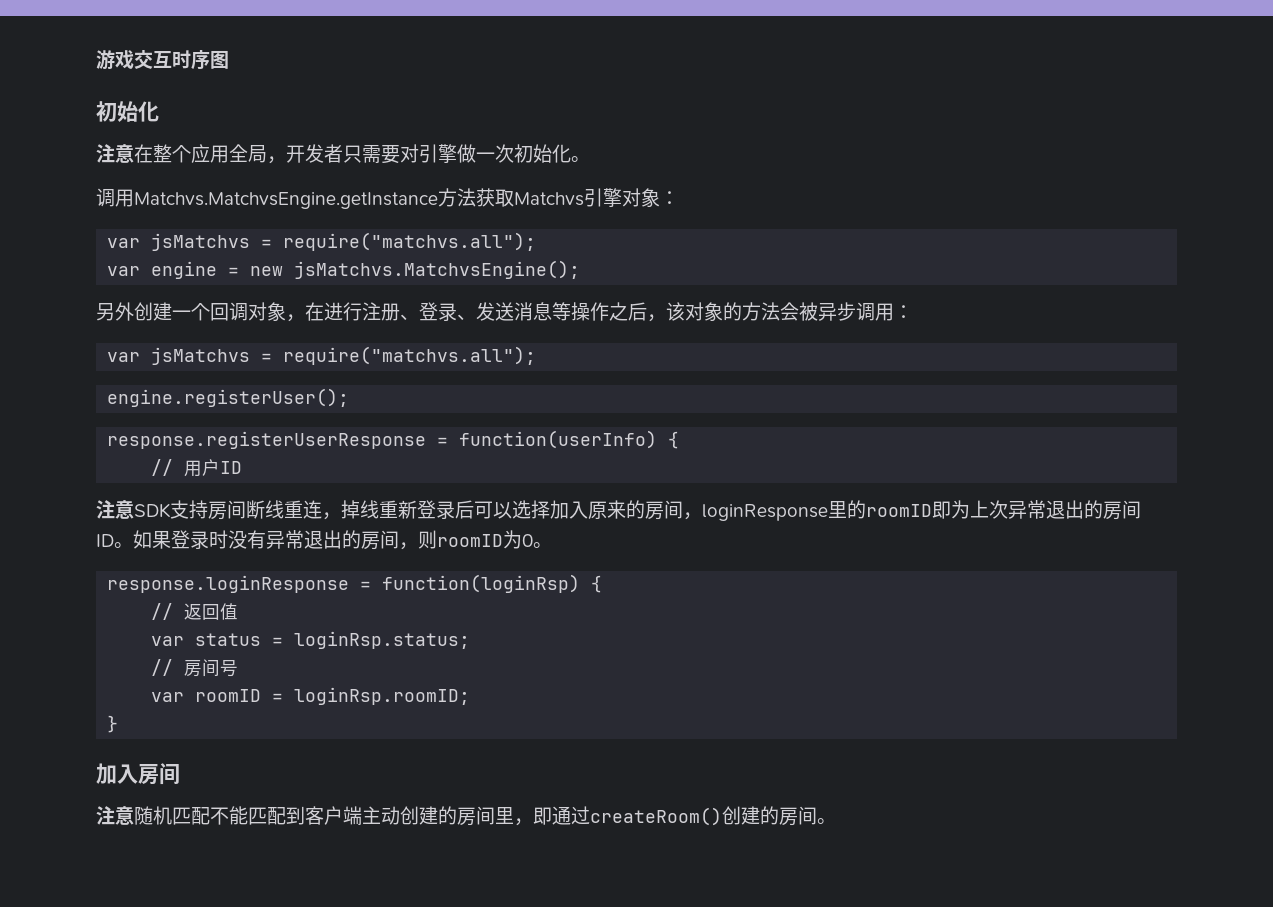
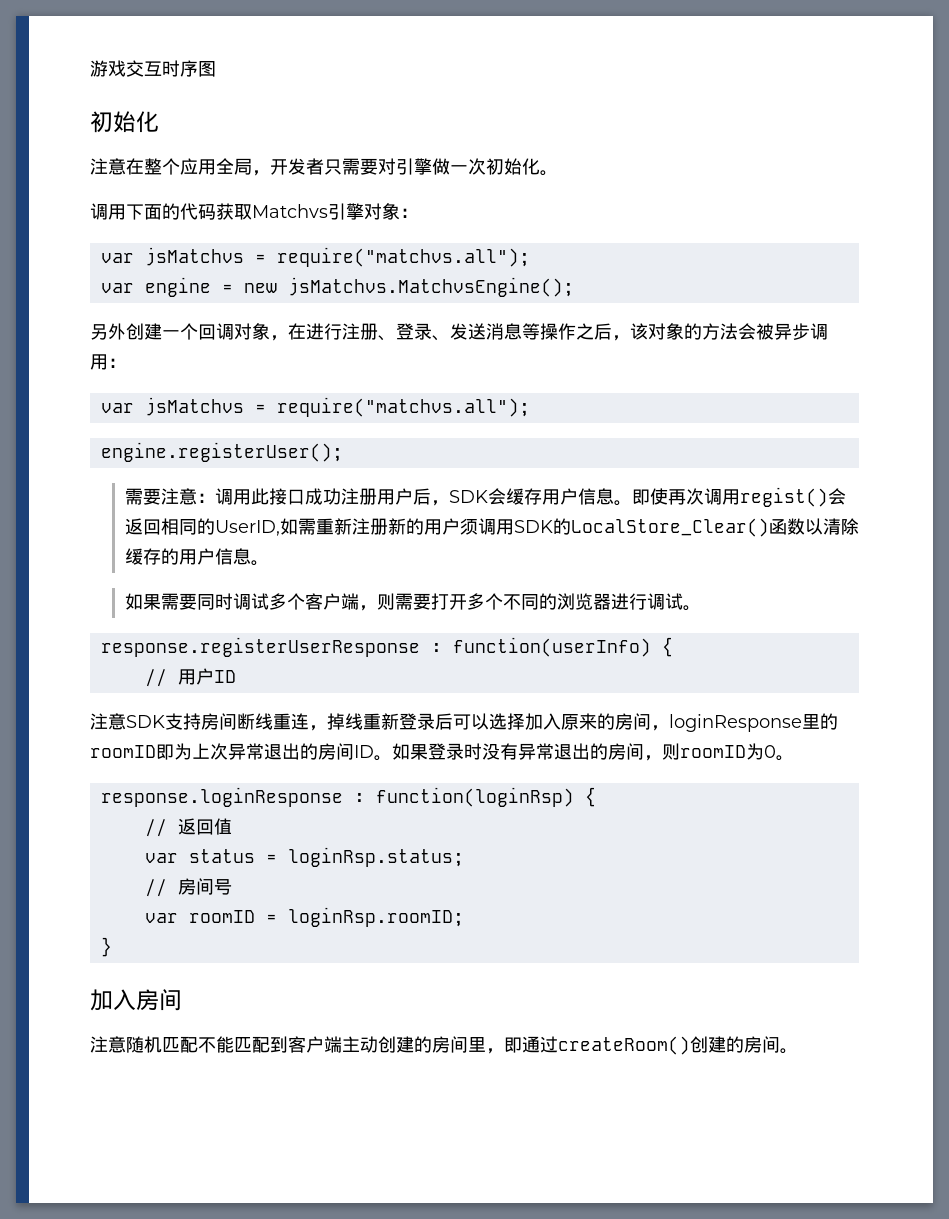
[134,188,476,209] Matchvs.MatchvsEngine.getInstance方法 -> [126,203,216,220] 下面的代码
(350, 397) none -> [124,487,846,507] [124,518,859,537] [124,548,269,566] [124,593,701,611] // 需要注意：调用此接口成功注册用户后，SDK会缓存用户信息。即使再次调用regist()会返回相同的UserID,如需重新注册新的用户须调用SDK的LocalStore_Clear()函数以清除缓存的用户信息。 // 如果需要同时调试多个客户端，则需要打开多个不同的浏览器进行调试。
[437,437,449,446] = -> [430,643,442,653] :
[360,581,372,590] = -> [353,793,365,803] :

